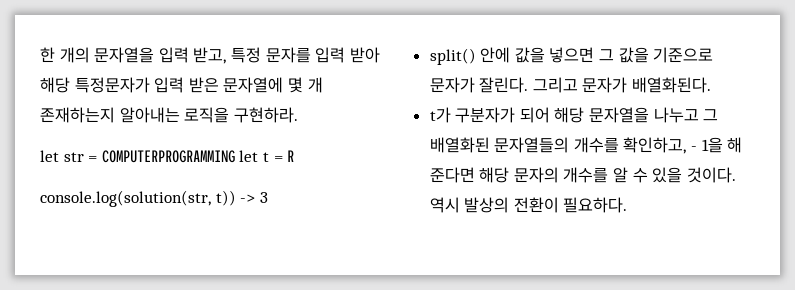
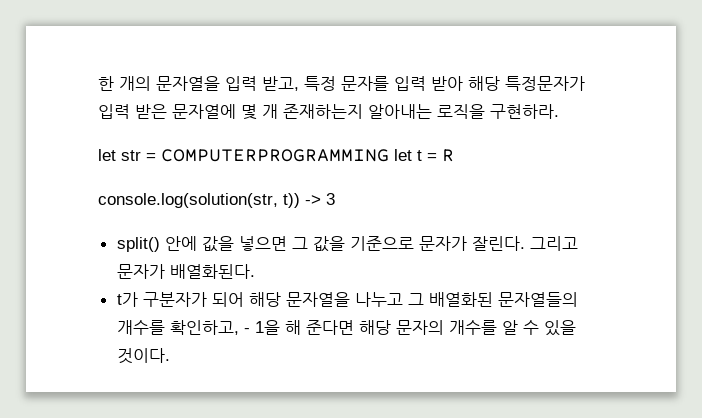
[429,197,628,213] 역시 발상의 전환이 필요하다. -> (170, 356) none

